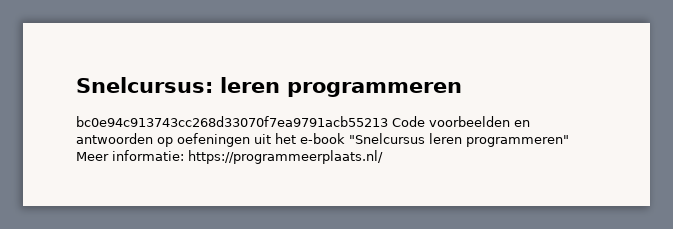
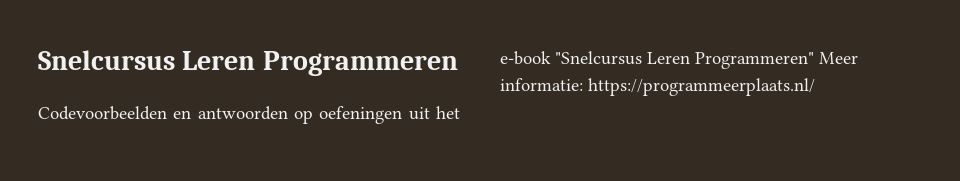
[76,77,462,97] [76,116,510,127] Snelcursus: leren programmeren // bc0e94c913743cc268d33070f7ea9791acb55213 Code voorbeelden -> [38,50,458,76] [38,106,167,120] Snelcursus Leren Programmeren // Codevoorbeelden
[429,133,569,147] leren programmeren" -> [647,52,814,69] Leren Programmeren"

